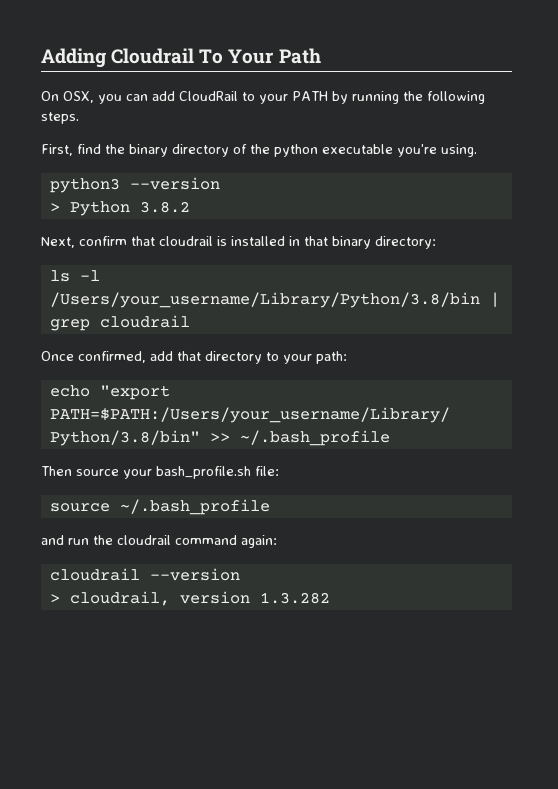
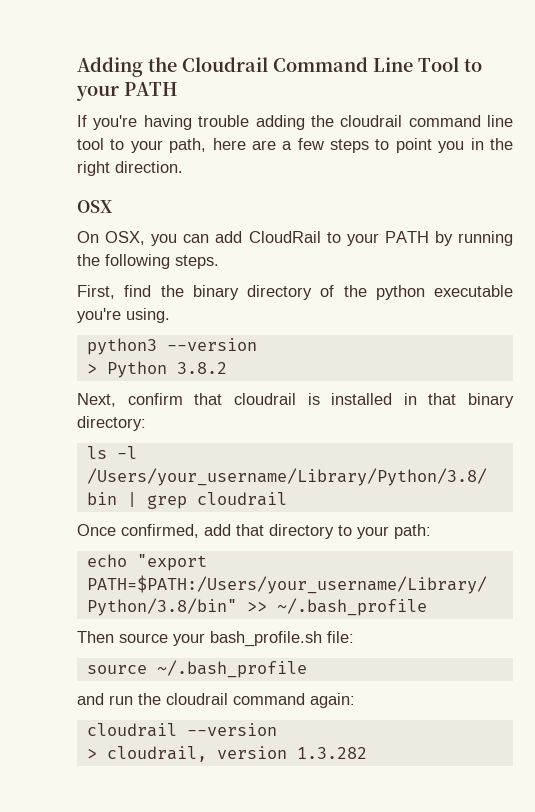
[111,48,321,64] Cloudrail To Your Path -> [148,57,482,72] [76,82,178,101] [77,115,513,130] [77,138,513,153] [77,161,183,176] [77,200,113,213] the Cloudrail Command Line Tool to your PATH // If you're having trouble adding the cloudrail command line tool to your path, here are a few steps to point you in the right direction. // OSX

